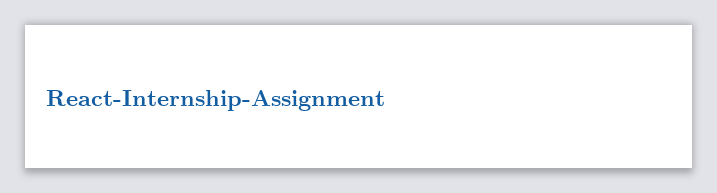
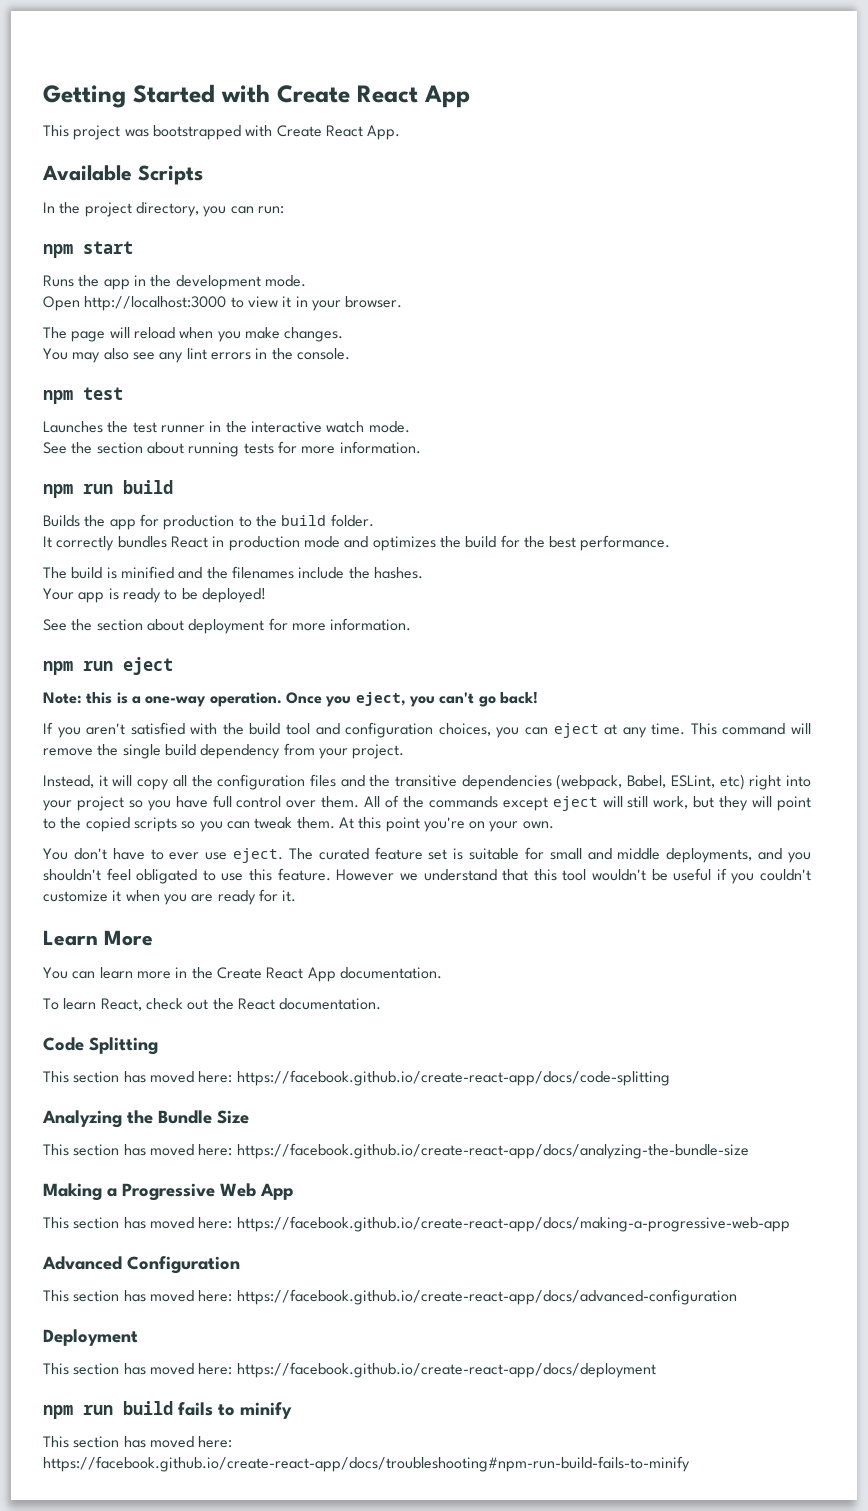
[46,90,385,111] React-Internship-Assignment -> [43,84,470,108] [43,125,401,140] [42,165,203,185] [43,202,284,217] [43,241,133,258] [43,275,306,290] [43,296,403,311] [43,327,344,342] [43,348,350,363] [43,387,123,404] [43,421,410,433] [43,441,421,457] [43,480,173,498] [43,514,374,530] [43,535,671,551] [43,566,423,579] [43,588,266,603] [43,618,412,634] [43,657,173,675] [43,692,538,707] [43,722,811,738] [43,743,405,759] [43,774,812,790] [43,795,812,811] [43,817,554,832] [43,847,812,863] [43,868,811,884] [43,889,297,905] [43,930,153,946] [43,967,442,982] [43,998,382,1011] [43,1037,158,1055] [43,1070,670,1086] [42,1110,249,1128] [43,1143,749,1159] [43,1183,293,1201] [43,1216,790,1232] [42,1256,240,1274] [43,1289,737,1305] [43,1329,138,1346] [43,1362,656,1378] [43,1401,292,1419] [43,1436,233,1448] [43,1456,690,1472] Getting Started with Create React App // This project was bootstrapped with Create React App. // Available Scripts // In the project directory, you can run: // npm start // Runs the app in the development mode. // Open http://localhost:3000 to view it in your browser. // The page will reload when you make changes. // You may also see any lint errors in the console. // npm test // Launches the test runner in the interactive watch mode. // See the section about running tests for more information. // npm run build // Builds the app for production to the build folder. // It correctly bundles React in production mode and optimizes the build for the best performance. // The build is minified and the filenames include the hashes. // Your app is ready to be deployed! // See the section about deployment for more information. // npm run eject // Note: this is a one-way operation. Once you eject, you can't go back! // If you aren't satisfied with the build tool and configuration choices, you can eject at any time. This command will remove the single build dependency from your project. // Instead, it will copy all the configuration files and the transitive dependencies (webpack, Babel, ESLint, etc) right into your project so you have full control over them. All of the commands except eject will still work, but they will point to the copied scripts so you can tweak them. At this point you're on your own. // You don't have to ever use eject. The curated feature set is suitable for small and middle deployments, and you shouldn't feel obligated to use this feature. However we understand that this tool wouldn't be useful if you couldn't customize it when you are ready for it. // Learn More // You can learn more in the Create React App documentation. // To learn React, check out the React documentation. // Code Splitting // This section has moved here: https://facebook.github.io/create-react-app/docs/code-splitting // Analyzing the Bundle Size // This section has moved here: https://facebook.github.io/create-react-app/docs/analyzing-the-bundle-size // Making a Progressive Web App // This section has moved here: https://facebook.github.io/create-react-app/docs/making-a-progressive-web-app // Advanced Configuration // This section has moved here: https://facebook.github.io/create-react-app/docs/advanced-configuration // Deployment // This section has moved here: https://facebook.github.io/create-react-app/docs/deployment // npm run build fails to minify // This section has moved here: https://facebook.github.io/create-react-app/docs/troubleshooting#npm-run-build-fails-to-minify

